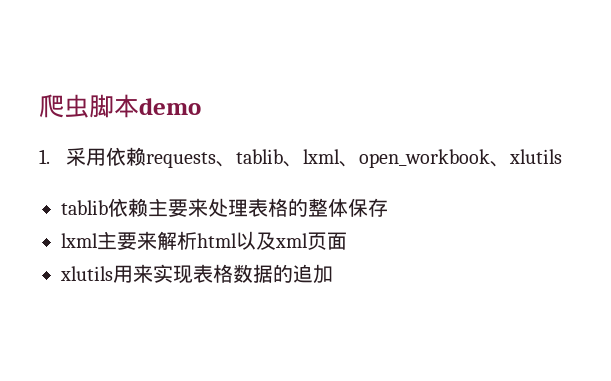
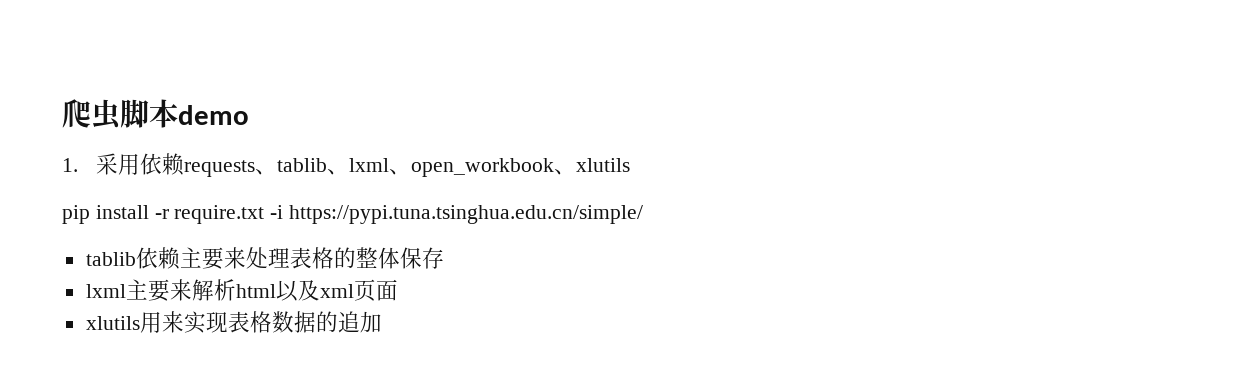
(562, 156) none -> [62,205,644,224] // pip install -r require.txt -i https://pypi.tuna.tsinghua.edu.cn/simple/

